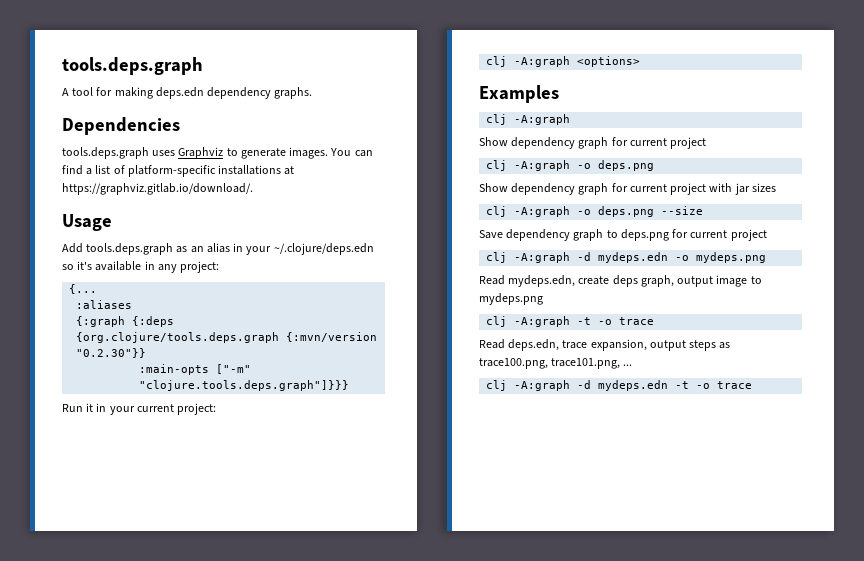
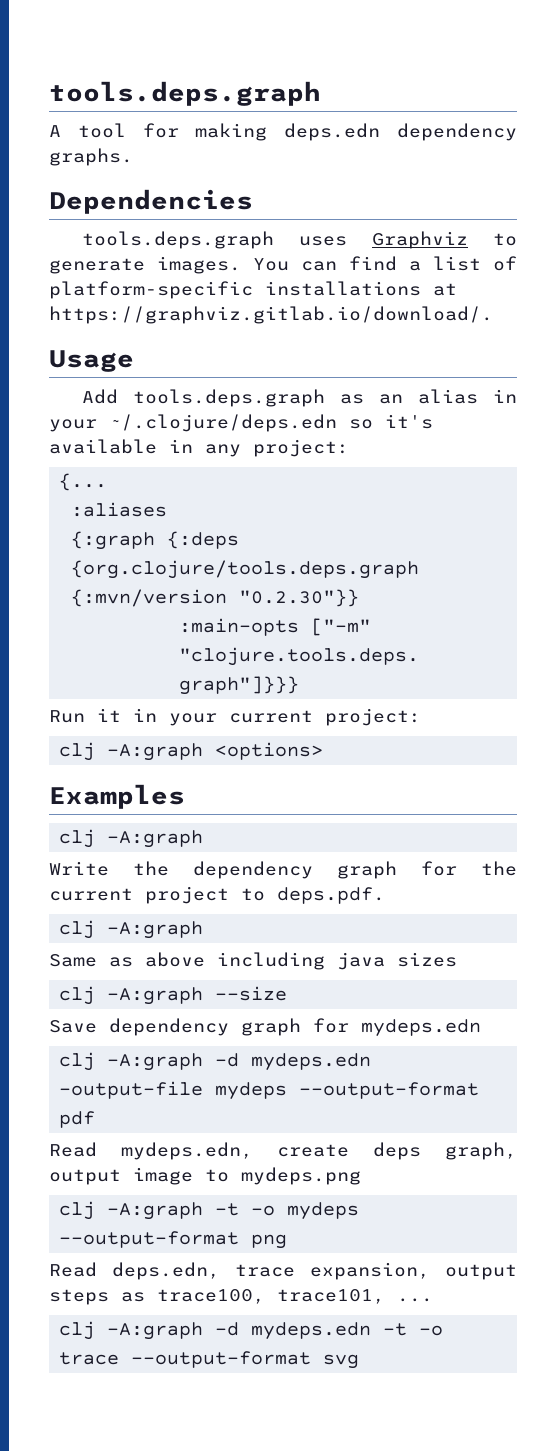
[479,137,707,149] [486,160,655,171] [479,183,750,195] Show dependency graph for current project // clj -A:graph -o deps.png // Show dependency graph for current project with jar -> [49,861,517,879] [49,886,385,904] [59,920,204,939] [49,952,385,970] Write the dependency graph for the current project to deps.pdf. // clj -A:graph // Same as above including java
[577,206,655,217] -o deps.png -> (204, 996) none
[606,229,767,241] [486,252,767,263] to deps.png for current project // clj -A:graph -d mydeps.edn -o mydeps.png -> [313,1018,481,1037] [59,1052,372,1071] [59,1081,480,1100] [59,1111,96,1128] for mydeps.edn // clj -A:graph -d mydeps.edn -output-file mydeps --output-format pdf
[619,317,655,325] trace -> [287,1202,360,1220] [59,1231,288,1249] mydeps --output-format png
[479,358,621,369] trace100.png, trace101.png, -> [157,1289,385,1304] trace100, trace101,
(753, 385) none -> [131,1351,360,1369] --output-format svg

